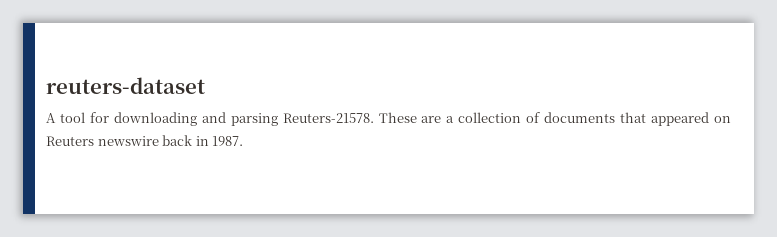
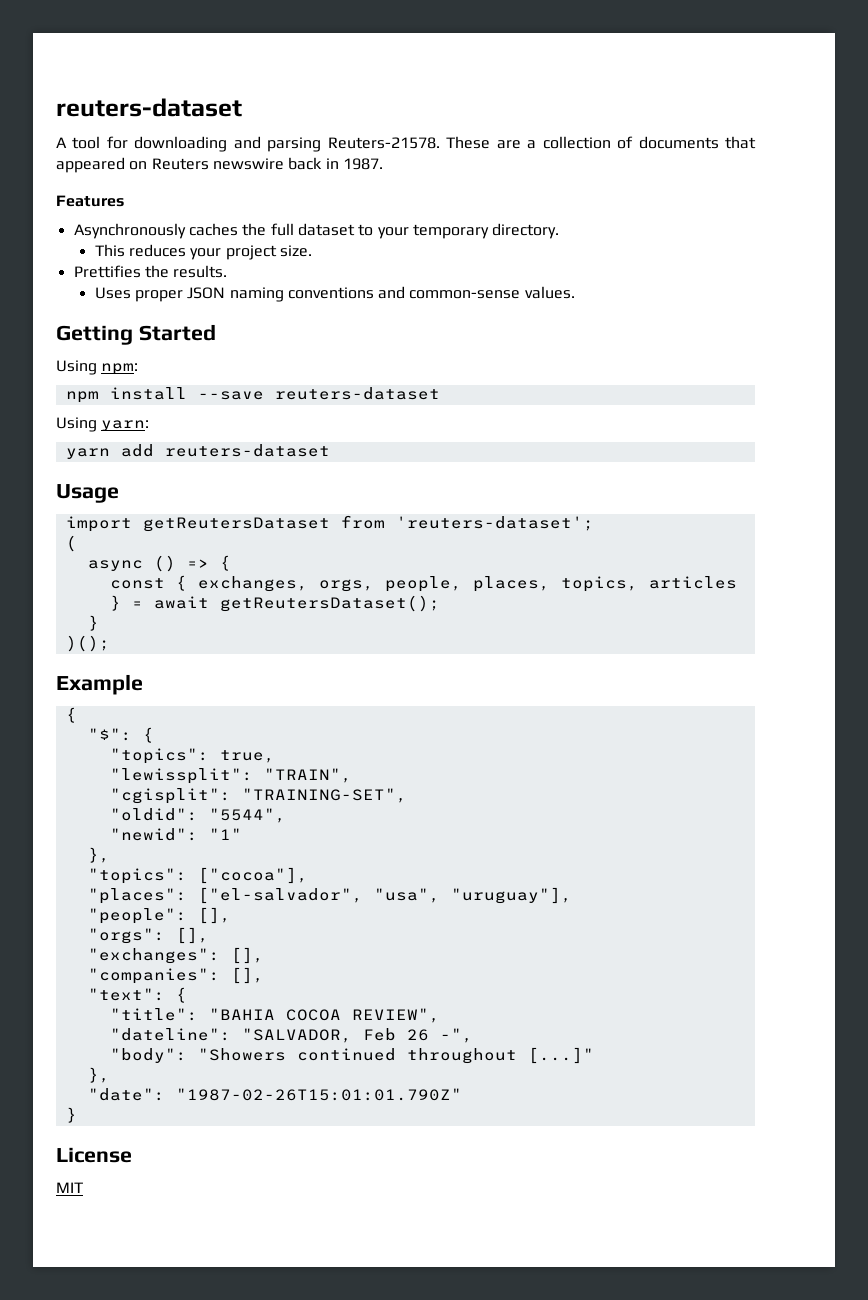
(244, 141) none -> [56,195,124,207] [73,223,560,239] [94,244,312,260] [73,265,228,278] [94,286,575,302] [56,324,216,345] [56,360,139,375] [65,387,440,403] [56,417,150,432] [65,444,330,459] [56,484,119,503] [65,515,594,532] [65,535,77,552] [87,555,231,572] [109,575,737,592] [109,595,440,612] [87,615,99,631] [65,635,110,652] [56,674,143,695] [65,707,77,723] [87,727,154,743] [109,748,275,764] [109,768,352,784] [109,788,407,804] [109,808,286,823] [109,828,242,841] [87,847,110,863] [87,867,308,884] [87,887,572,904] [87,907,231,924] [87,927,209,944] [87,947,264,964] [87,967,264,984] [87,987,187,1003] [109,1008,440,1023] [109,1028,473,1043] [109,1047,594,1064] [87,1067,110,1083] [87,1088,462,1101] [65,1107,77,1123] [56,1147,132,1163] [56,1182,83,1193] // Features // Asynchronously caches the full dataset to your temporary directory. // This reduces your project size. // Prettifies the results. // Uses proper JSON naming conventions and common-sense values. // Getting Started // Using npm: // npm install --save reuters-dataset // Using yarn: // yarn add reuters-dataset // Usage // import getReutersDataset from 'reuters-dataset'; // ( // async () => { // const { exchanges, orgs, people, places, topics, articles } = await getReutersDataset(); // } // )(); // Example // { // "$": { // "topics": true, // "lewissplit": "TRAIN", // "cgisplit": "TRAINING-SET", // "oldid": "5544", // "newid": "1" // }, // "topics": ["cocoa"], // "places": ["el-salvador", "usa", "uruguay"], // "people": [], // "orgs": [], // "exchanges": [], // "companies": [], // "text": { // "title": "BAHIA COCOA REVIEW", // "dateline": "SALVADOR, Feb 26 -", // "body": "Showers continued throughout [...]" // }, // "date": "1987-02-26T15:01:01.790Z" // } // License // MIT

